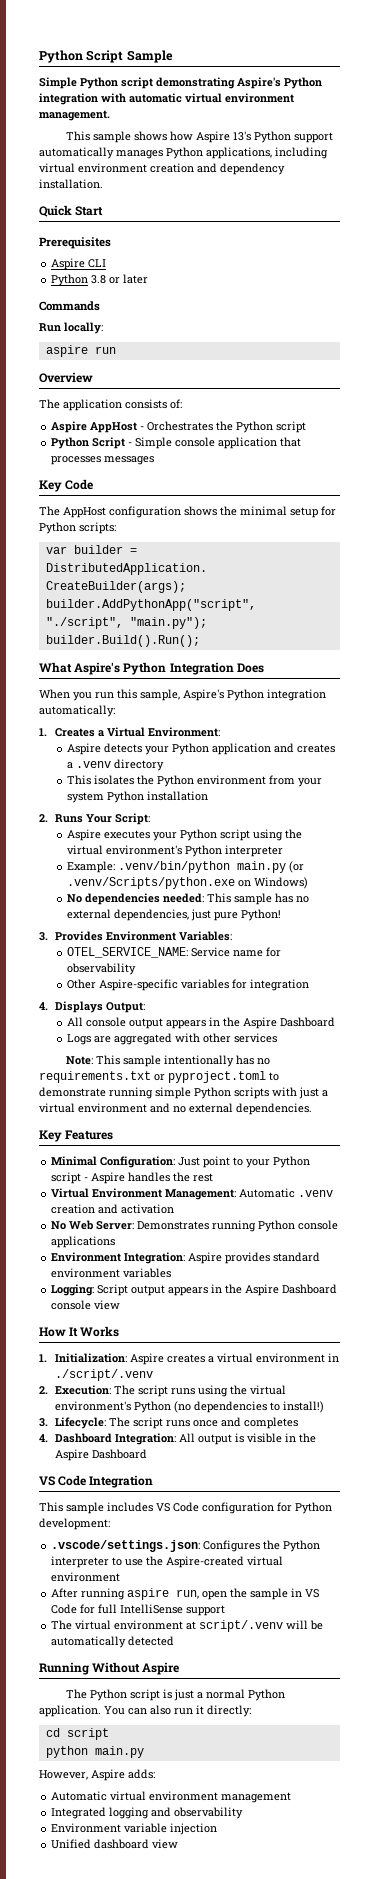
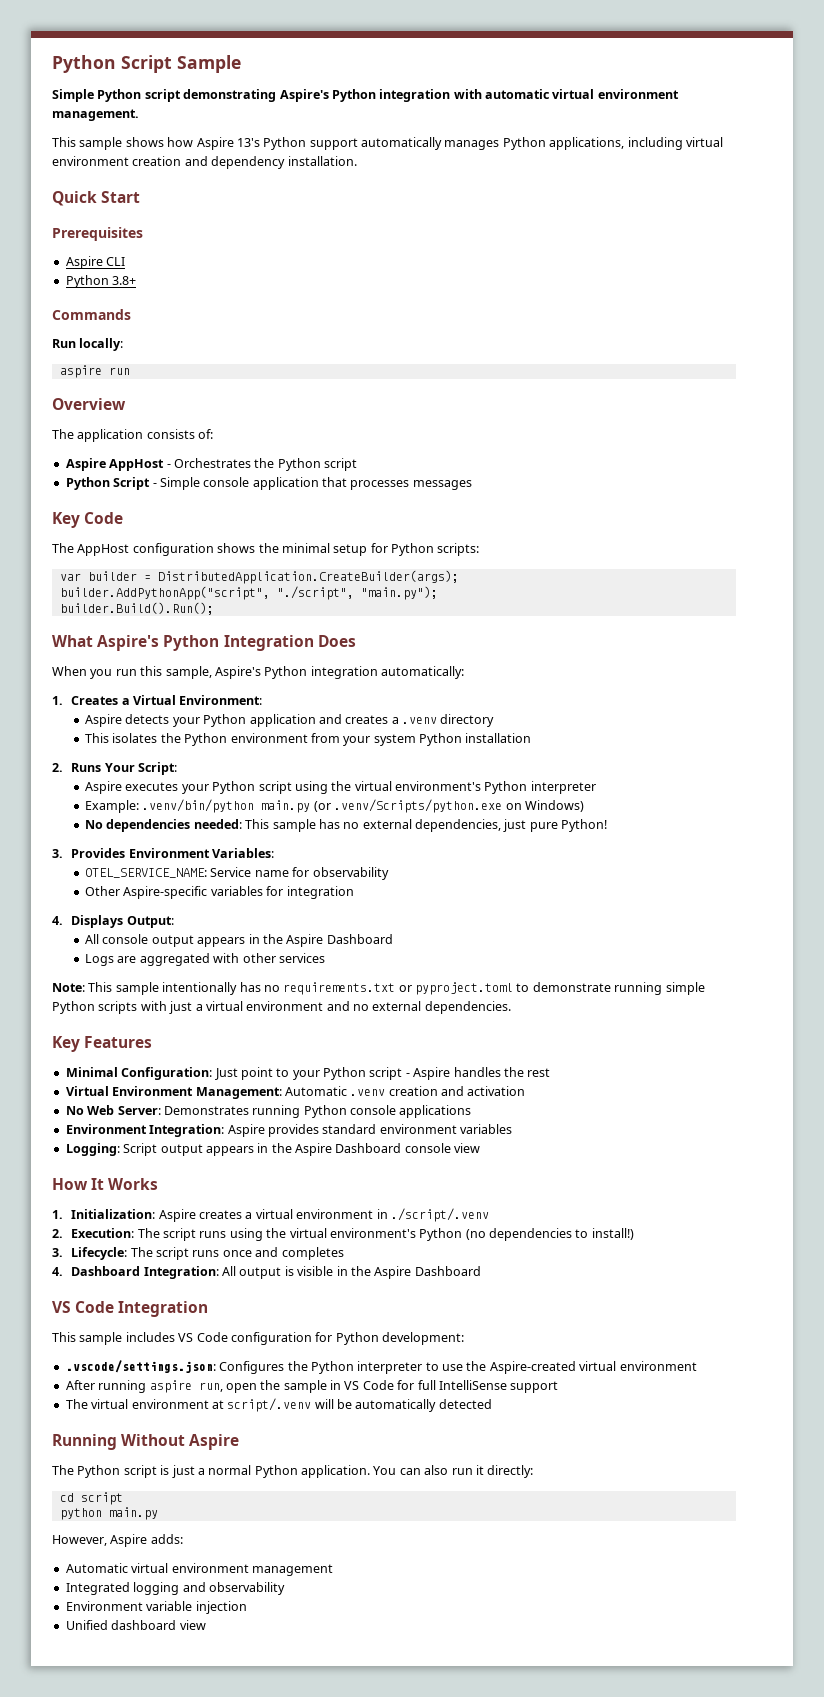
[91,274,149,284] 3.8 or later -> [112,276,137,285] 3.8+

